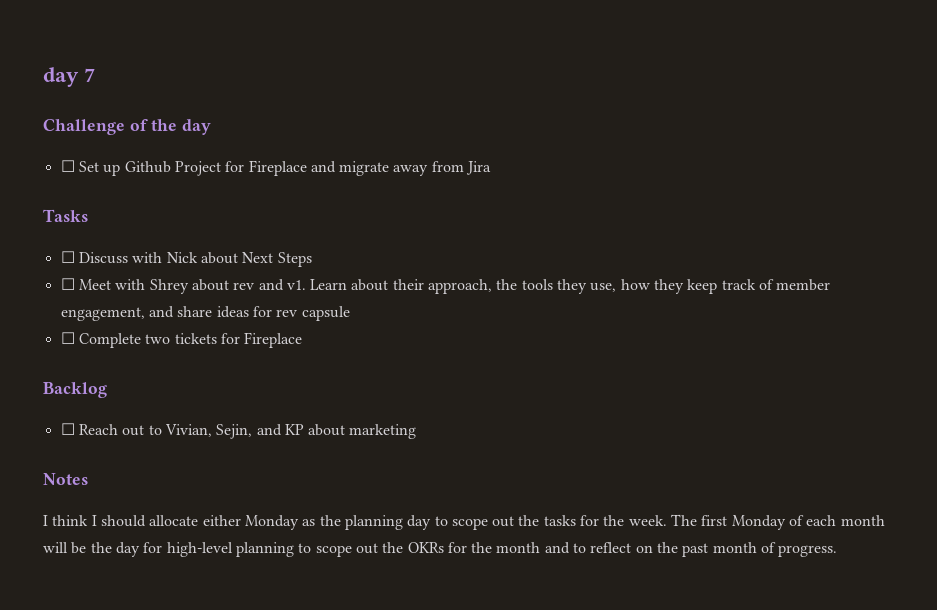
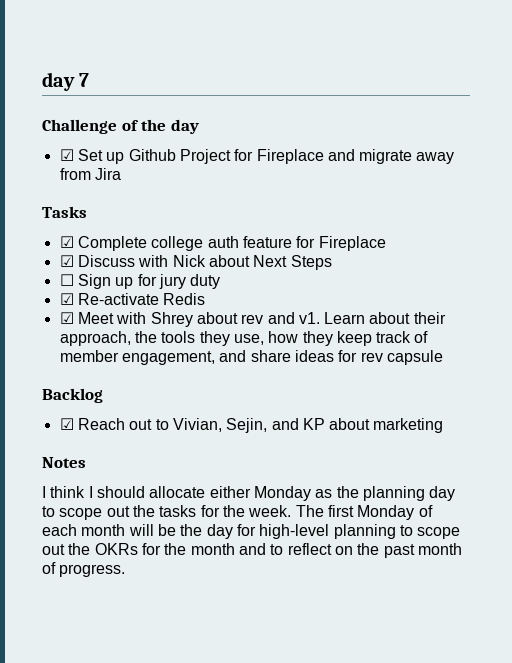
[60,160,75,172] ☐ -> [59,149,74,161] ☑
[60,251,75,263] ☐ -> [59,236,386,251] [59,255,74,267] ☑ Complete college auth feature for Fireplace // ☑
(75, 284) none -> [77,274,221,289] [59,293,206,305] [59,312,74,324] Sign up for jury duty // ☑ Re-activate Redis // ☑
[60,332,303,348] // ☐ Complete two tickets for Fireplace -> (443, 357) none
[60,423,75,435] ☐ -> [59,418,74,430] ☑

